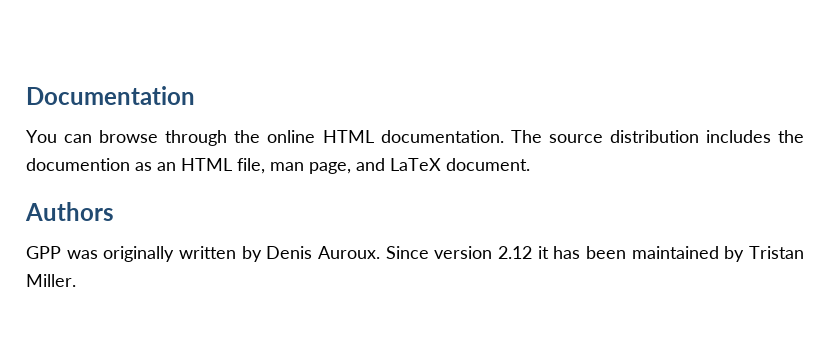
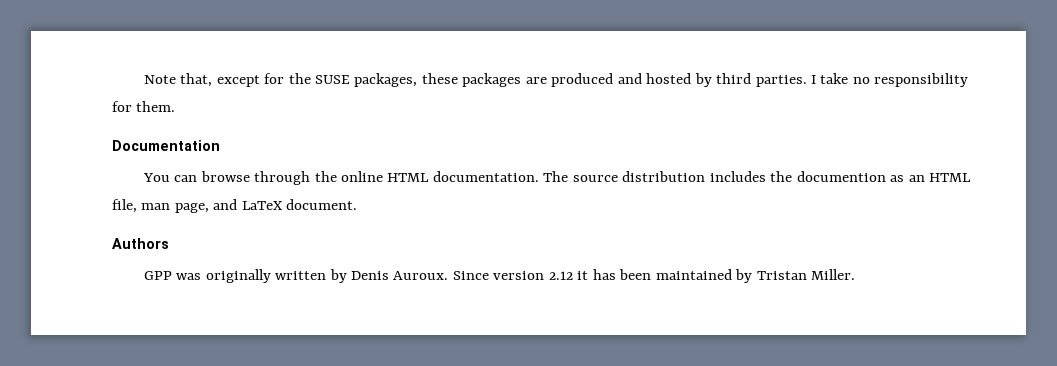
(26, 95) none -> [143,73,969,87] [112,101,176,112] Note that, except for the SUSE packages, these packages are produced and hosted by third parties. I take no responsibility for them. //

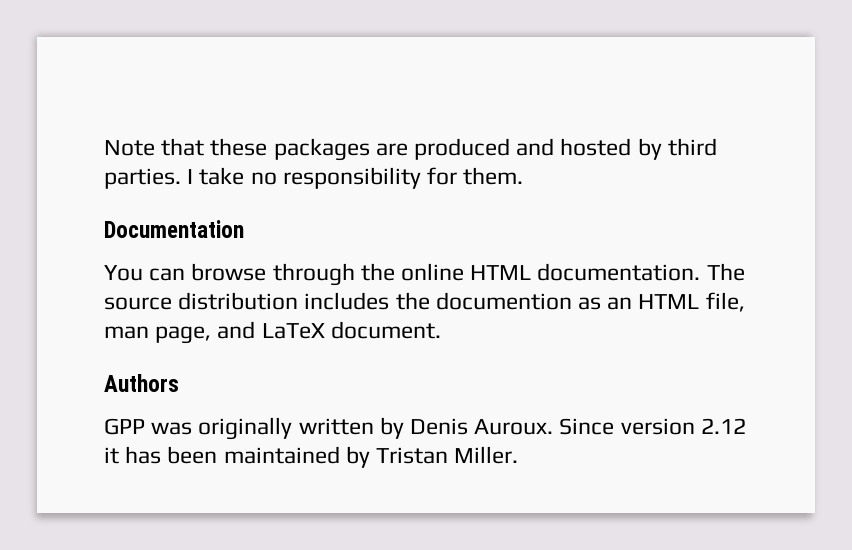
[180,73,418,87] that, except for the SUSE packages, -> [161,138,205,156] that

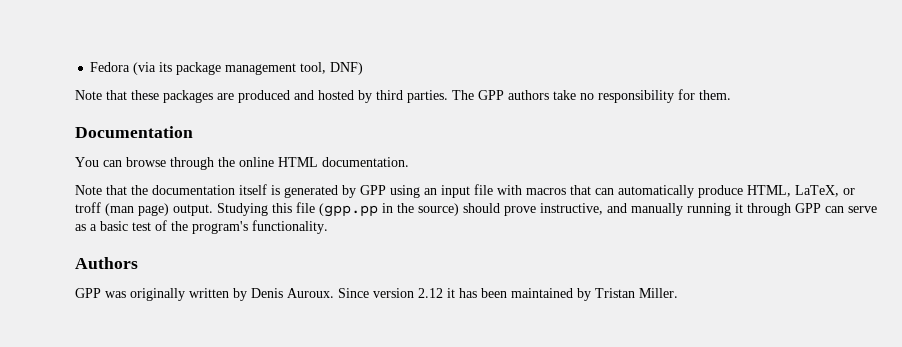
(104, 148) none -> [90,62,364,75] Fedora (via its package management tool, DNF) //
[187,169,194,184] I -> [452,90,549,100] The GPP authors
[706,263,745,281] [104,292,745,312] [104,321,441,344] The source distribution includes the documention as an HTML file, man page, and LaTeX document. -> [75,184,855,198] [75,202,877,217] [75,220,328,234] // Note that the documentation itself is generated by GPP using an input file with macros that can automatically produce HTML, LaTeX, or troff (man page) output. Studying this file (gpp.pp in the source) should prove instructive, and manually running it through GPP can serve as a basic test of the program's functionality.

